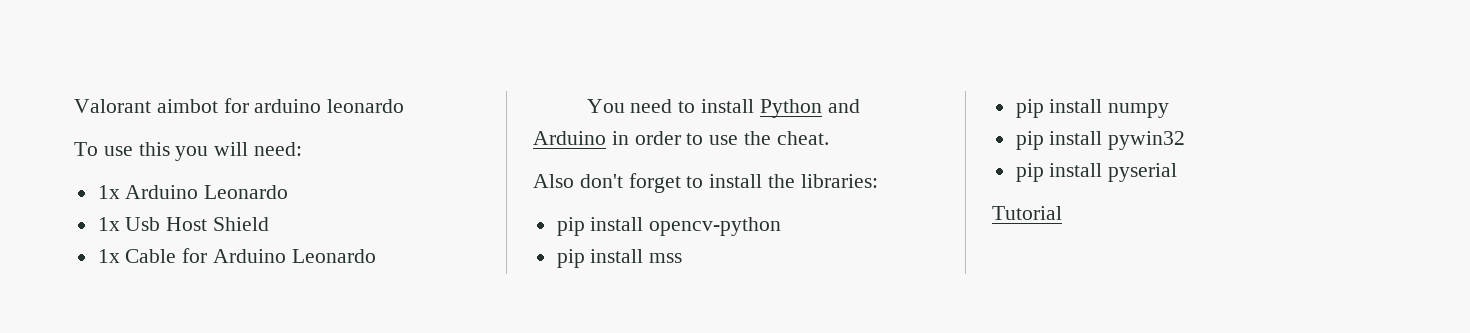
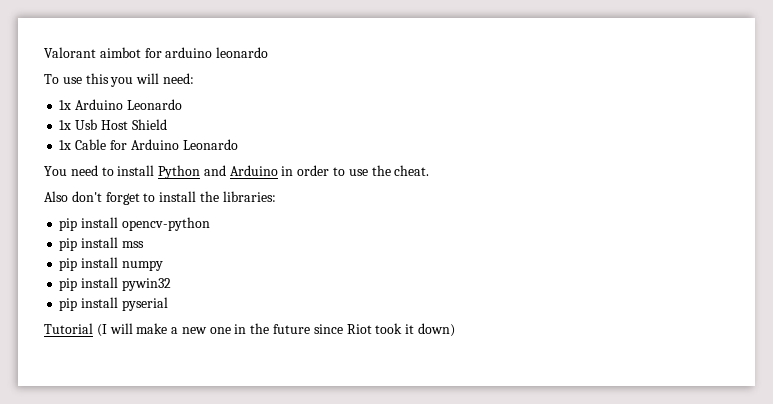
(1062, 213) none -> [96,323,455,337] (I will make a new one in the future since Riot took it down)

